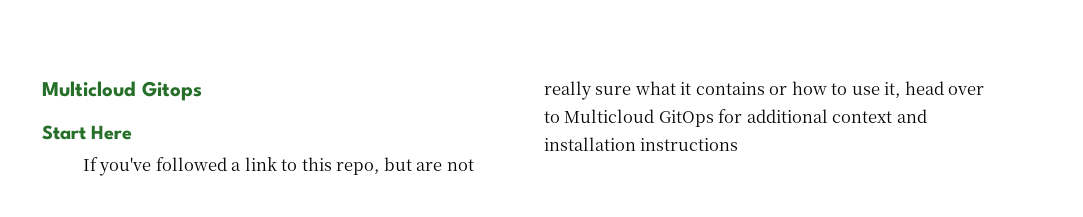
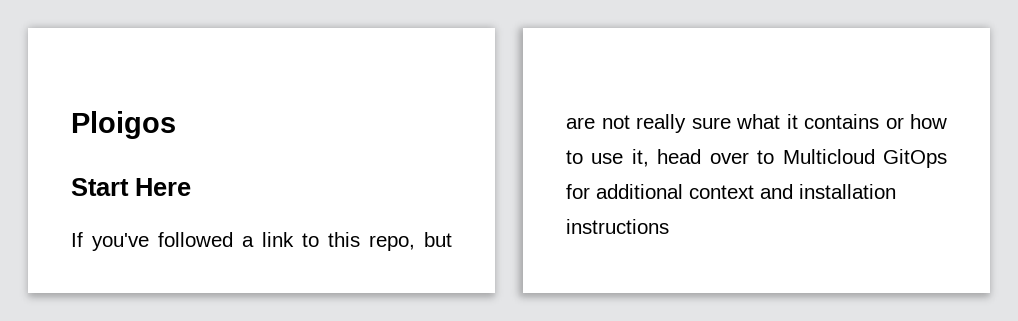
[42,81,202,101] Multicloud Gitops -> [71,111,176,139] Ploigos

